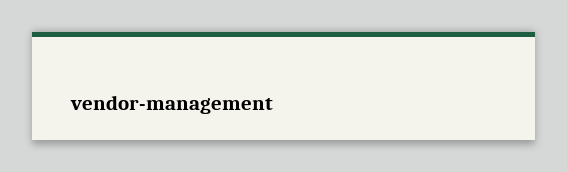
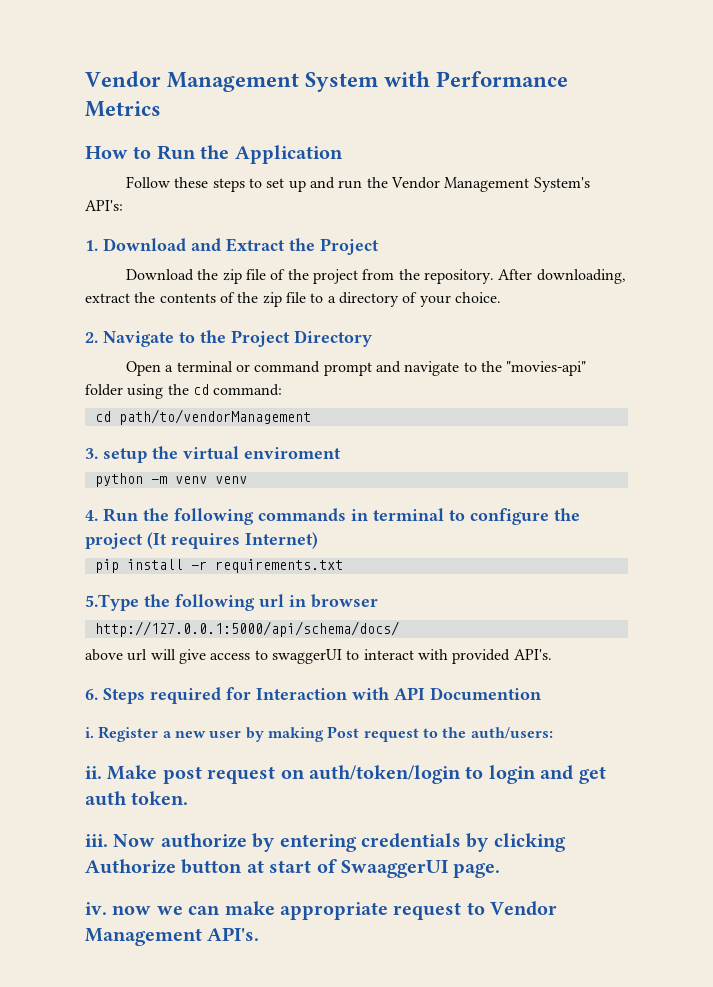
[70,95,273,114] vendor-management -> [85,71,569,92] [85,101,161,117] [85,145,343,164] [126,176,590,192] [85,200,123,211] [85,238,379,255] [126,269,626,284] [85,292,501,307] [85,330,372,347] [126,361,587,376] [85,384,283,399] [94,409,311,425] [85,446,341,463] [94,473,247,487] [85,508,580,525] [85,532,318,549] [94,559,343,573] [85,594,378,611] [94,621,399,637] [85,649,552,664] [85,687,541,704] [85,726,553,742] [85,765,606,784] [85,791,189,806] [85,833,566,852] [85,859,501,878] [85,901,558,920] [85,927,260,946] Vendor Management System with Performance Metrics // How to Run the Application // Follow these steps to set up and run the Vendor Management System's API's: // 1. Download and Extract the Project // Download the zip file of the project from the repository. After downloading, extract the contents of the zip file to a directory of your choice. // 2. Navigate to the Project Directory // Open a terminal or command prompt and navigate to the "movies-api" folder using the cd command: // cd path/to/vendorManagement // 3. setup the virtual enviroment // python -m venv venv // 4. Run the following commands in terminal to configure the project (It requires Internet) // pip install -r requirements.txt // 5.Type the following url in browser // http://127.0.0.1:5000/api/schema/docs/ // above url will give access to swaggerUI to interact with provided API's. // 6. Steps required for Interaction with API Documention // i. Register a new user by making Post request to the auth/users: // ii. Make post request on auth/token/login to login and get auth token. // iii. Now authorize by entering credentials by clicking Authorize button at start of SwaaggerUI page. // iv. now we can make appropriate request to Vendor Management API's.

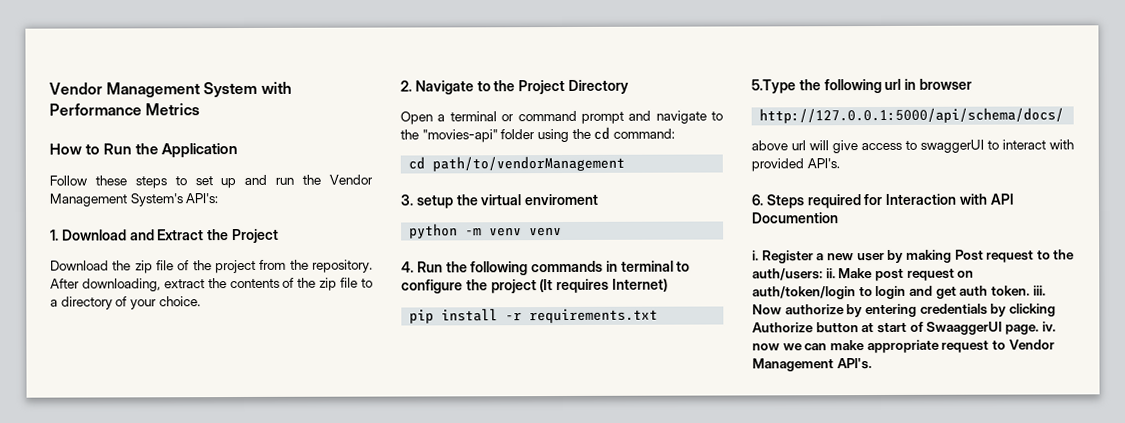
(553, 733) // -> (823, 274) none
(189, 798) // -> (1030, 290) none
(501, 870) // -> (1039, 329) none

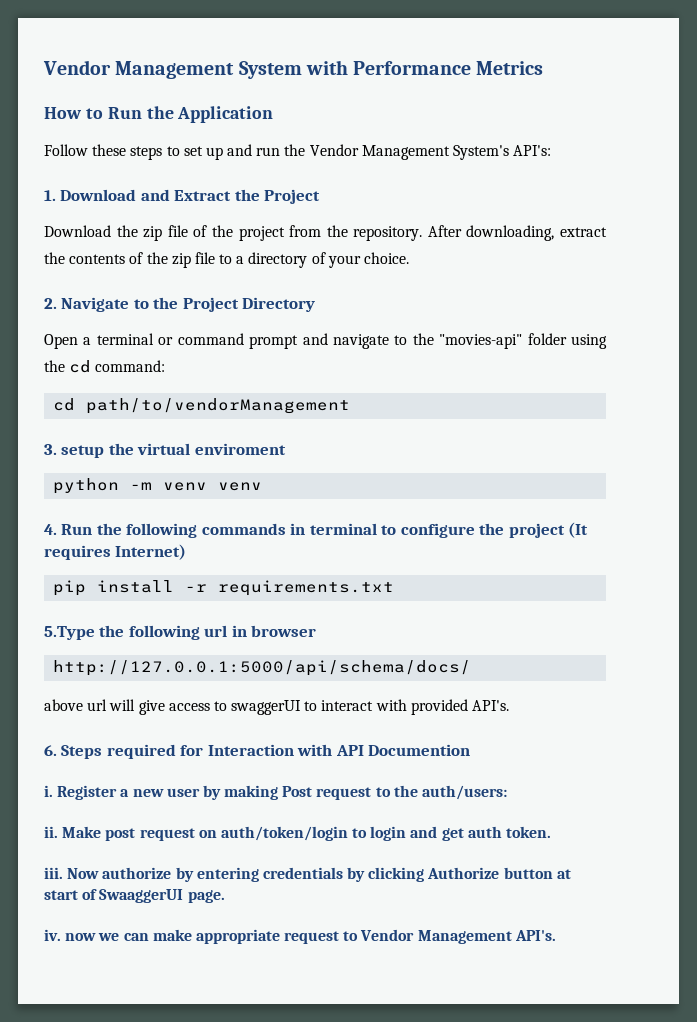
(823, 274) none -> (508, 792) //
(1030, 290) none -> (552, 832) //
(1039, 329) none -> (225, 896) //

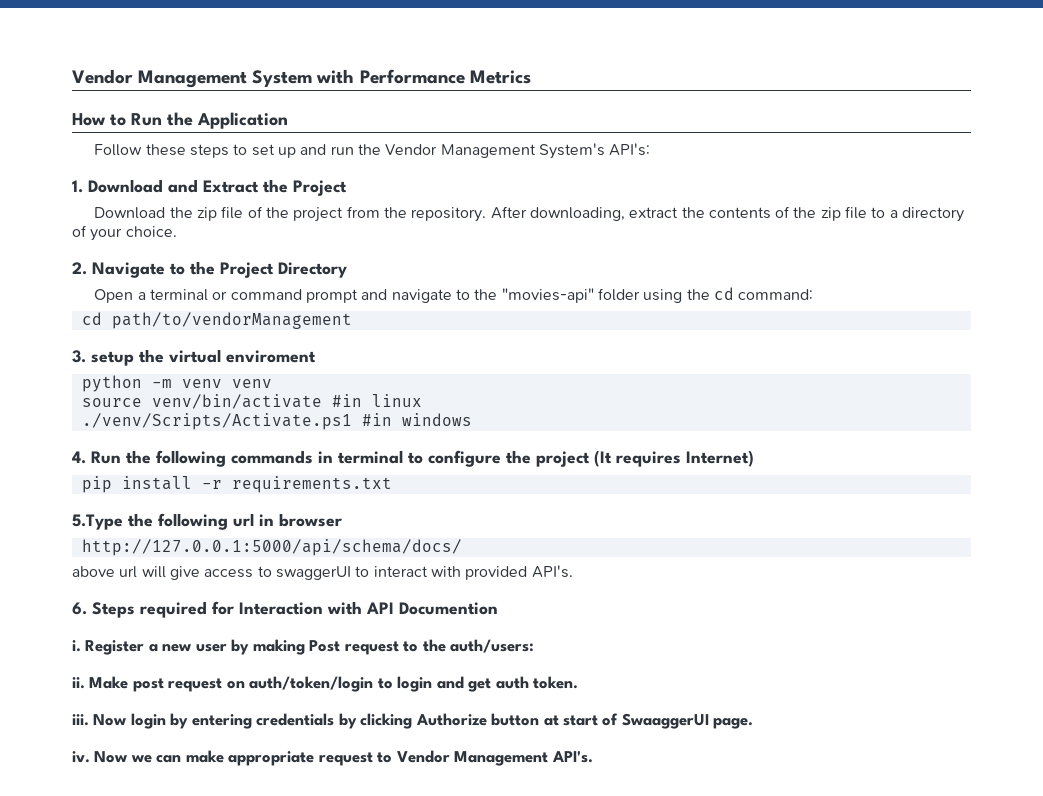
(263, 486) none -> [81,394,422,409] [81,413,472,430] // source venv/bin/activate #in linux // ./venv/Scripts/Activate.ps1 #in windows
[102,867,172,879] authorize -> [130,713,166,729] login
[65,933,97,941] now -> [94,751,128,763] Now

